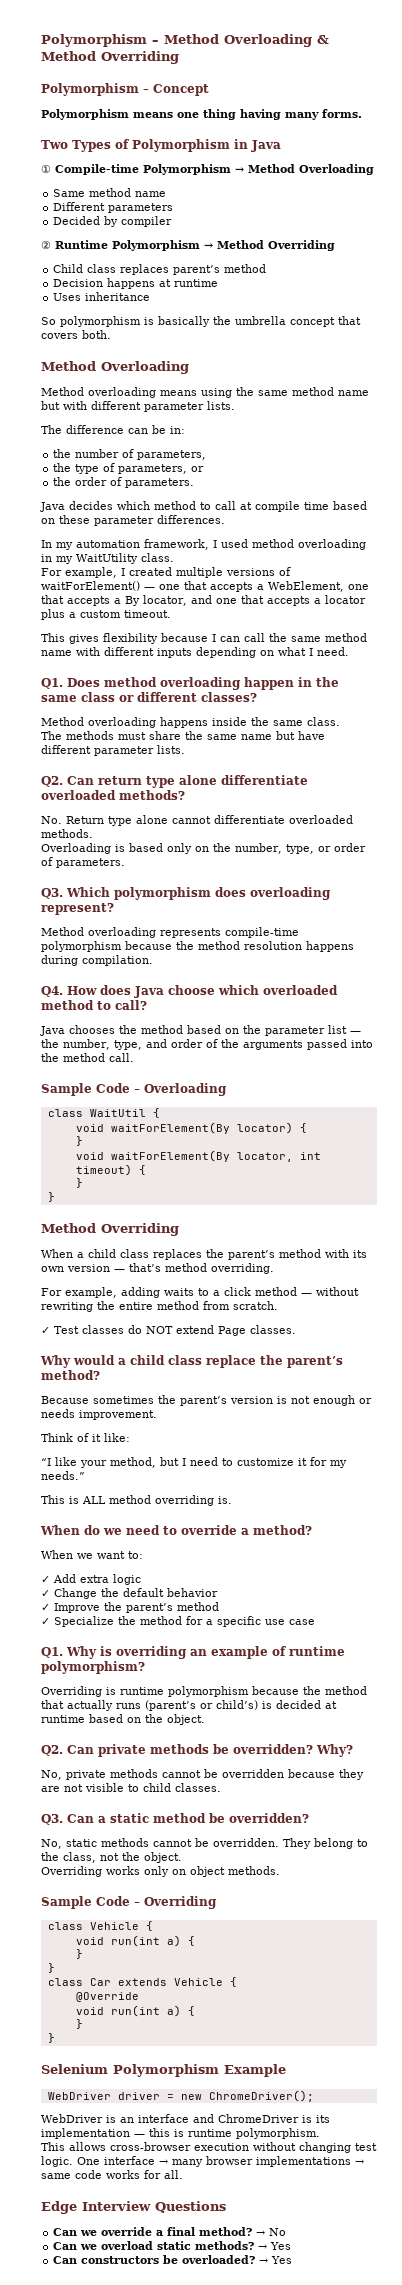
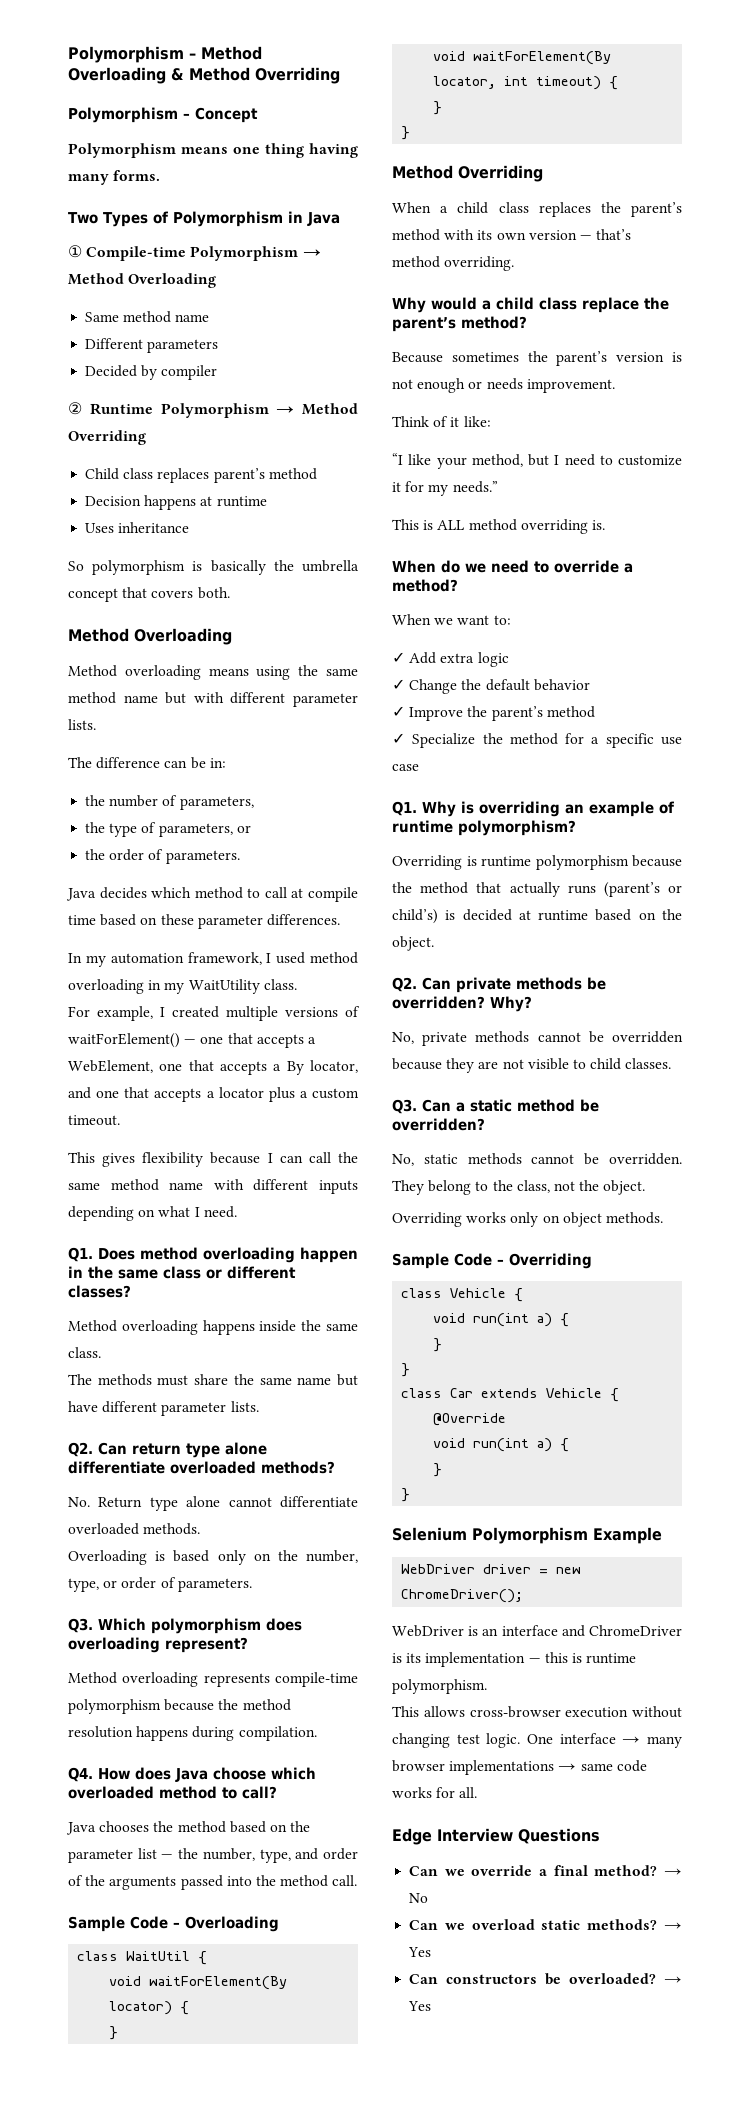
[41,1287,359,1298] [41,1301,278,1312] [41,1325,296,1336] // For example, adding waits to a click method — without rewriting the entire method from scratch. // ✓ Test classes do NOT extend Page classes. -> (515, 263) none

